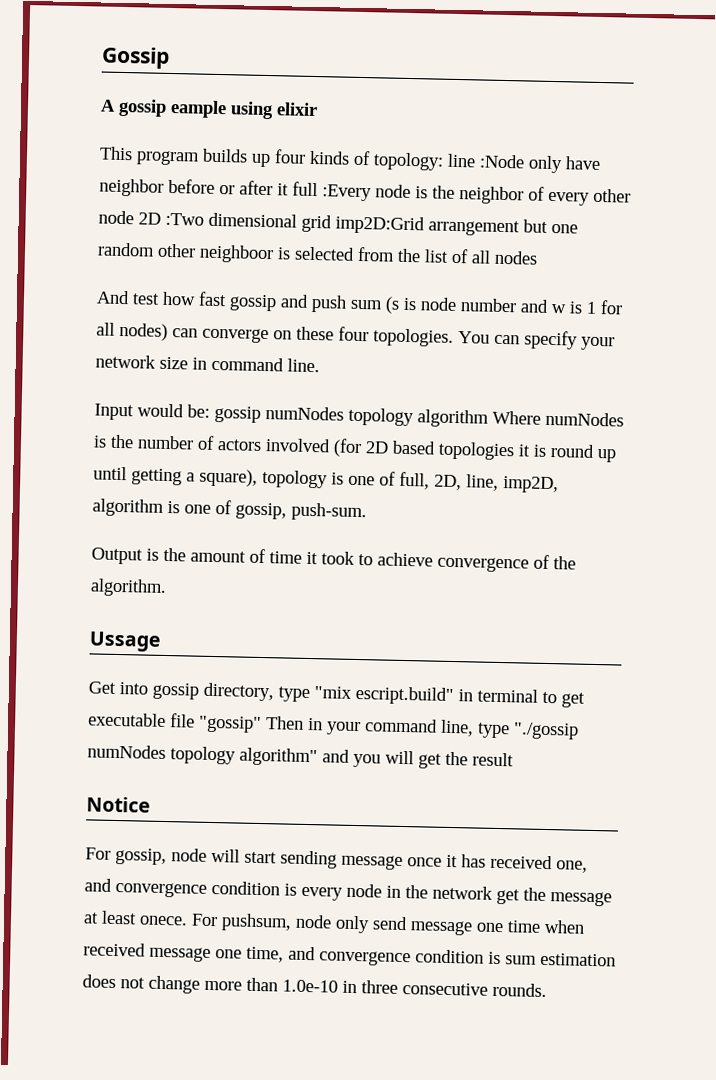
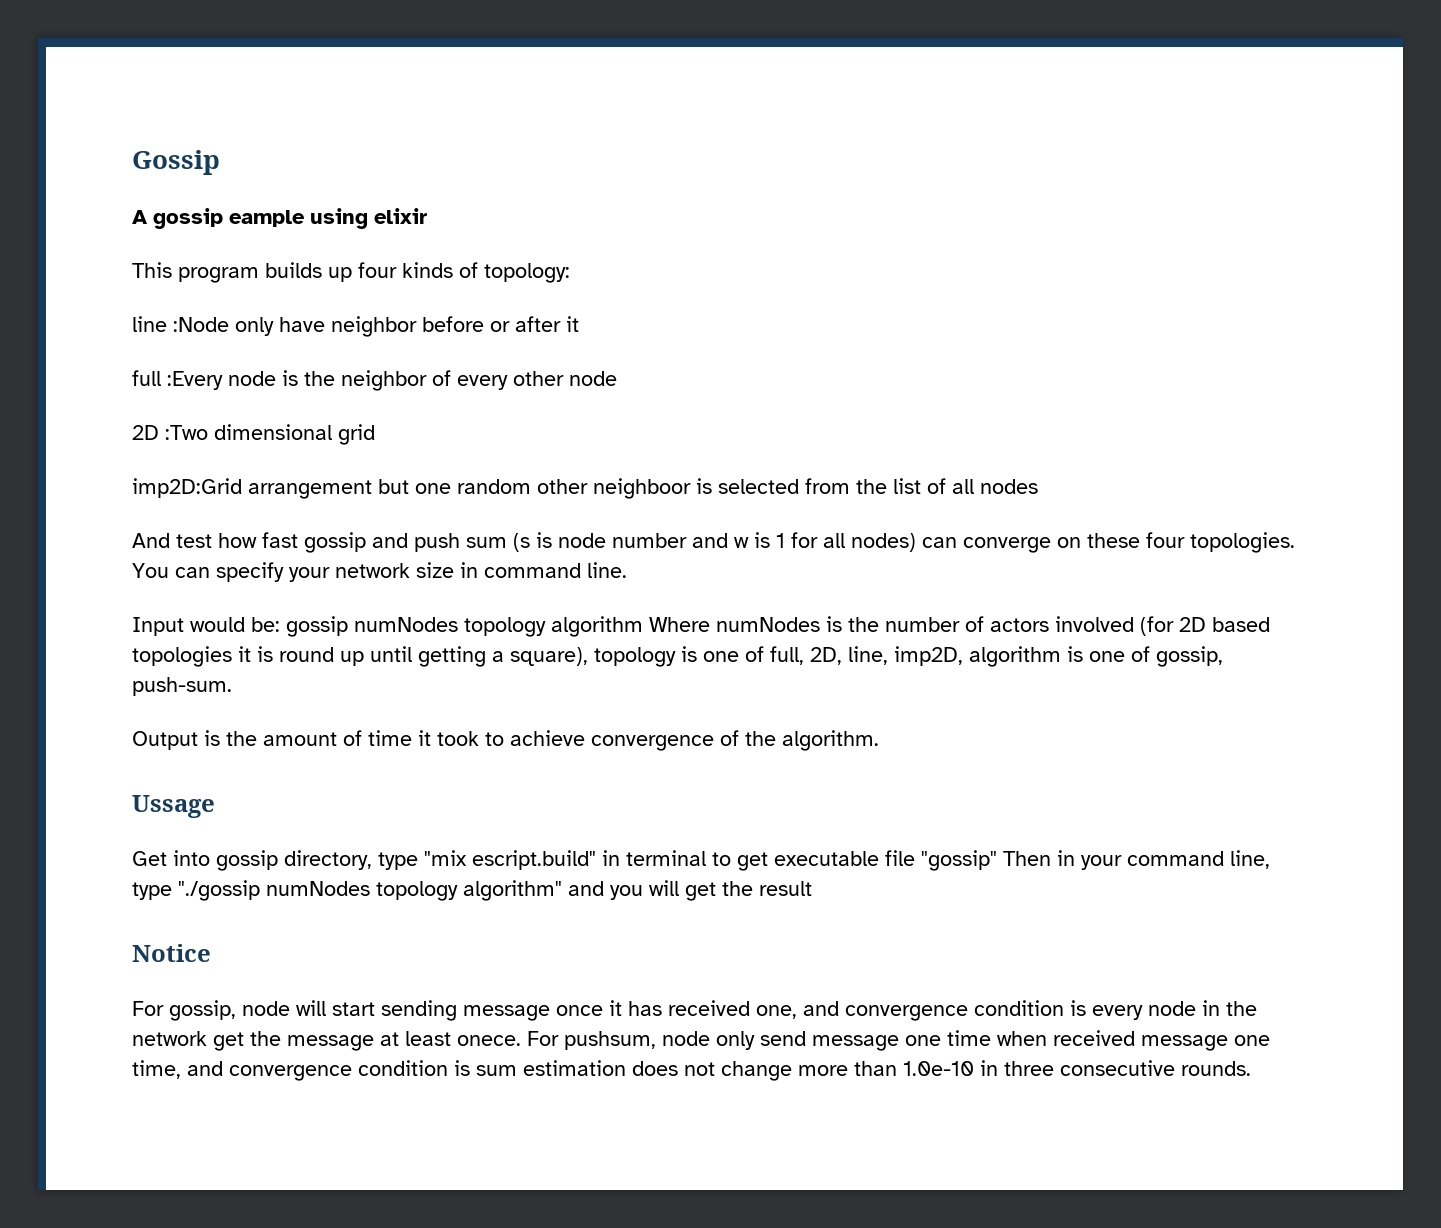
(444, 161) none -> (570, 273) //
(289, 189) none -> (579, 324) //
(134, 217) none -> (617, 378) //
(332, 223) none -> (375, 434) //

